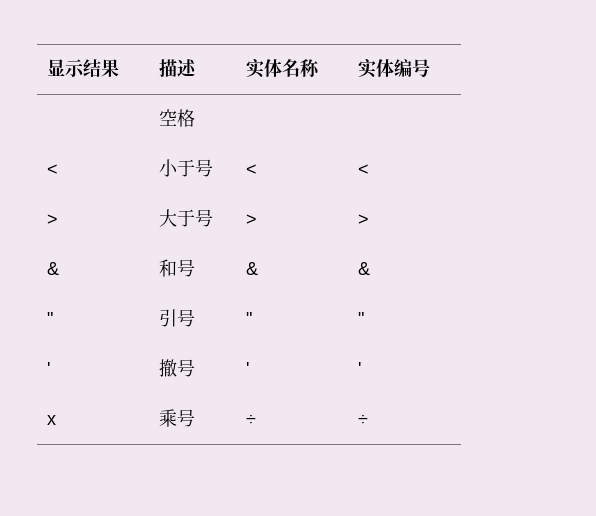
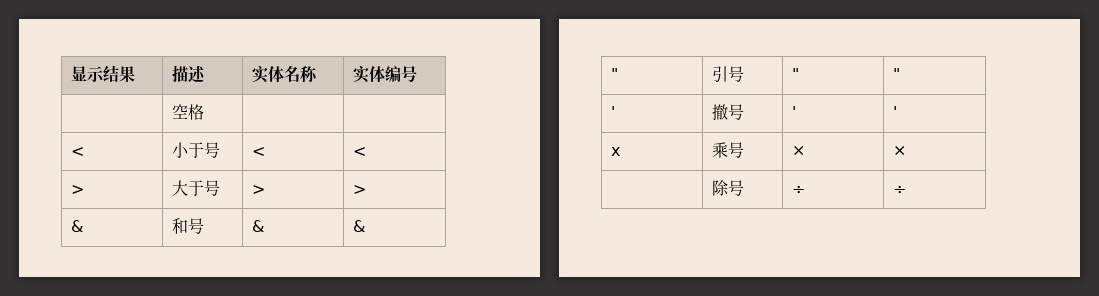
(196, 418) none -> [791,146,805,156] [892,146,906,156] [711,180,744,196] | × | × // | 除号

